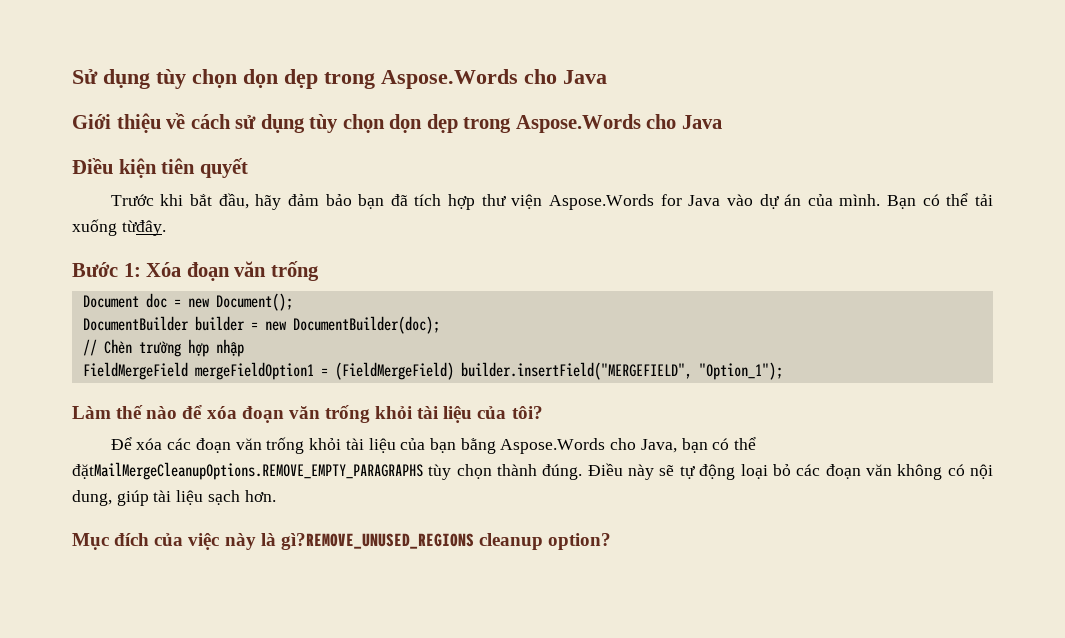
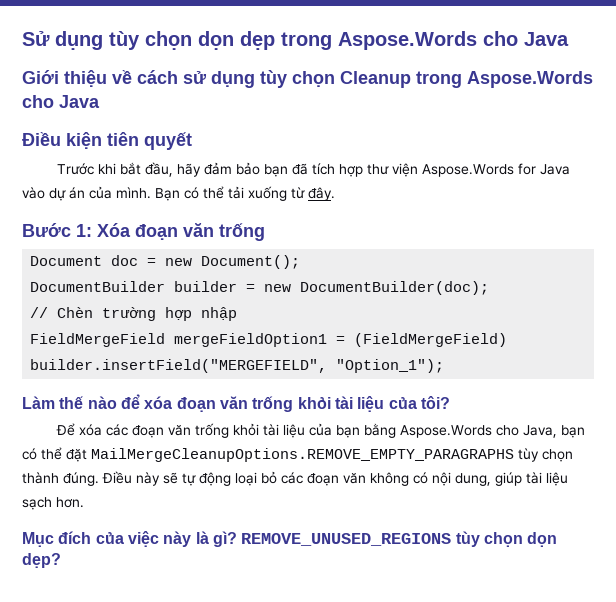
[389,114,458,133] dọn dẹp -> [340,71,411,88] Cleanup
[121,220,166,236] từđây. -> [291,187,335,201] từ đây.
[72,462,423,480] đặtMailMergeCleanupOptions.REMOVE_EMPTY_PARAGRAPHS -> [66,448,514,462] đặt MailMergeCleanupOptions.REMOVE_EMPTY_PARAGRAPHS
[280,533,612,550] gì?REMOVE_UNUSED_REGIONS cleanup option? -> [212,531,558,547] [22,553,61,568] gì? REMOVE_UNUSED_REGIONS tùy chọn dọn dẹp?

